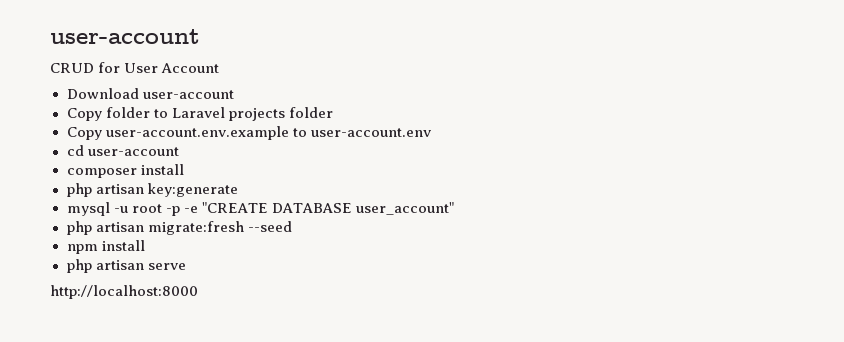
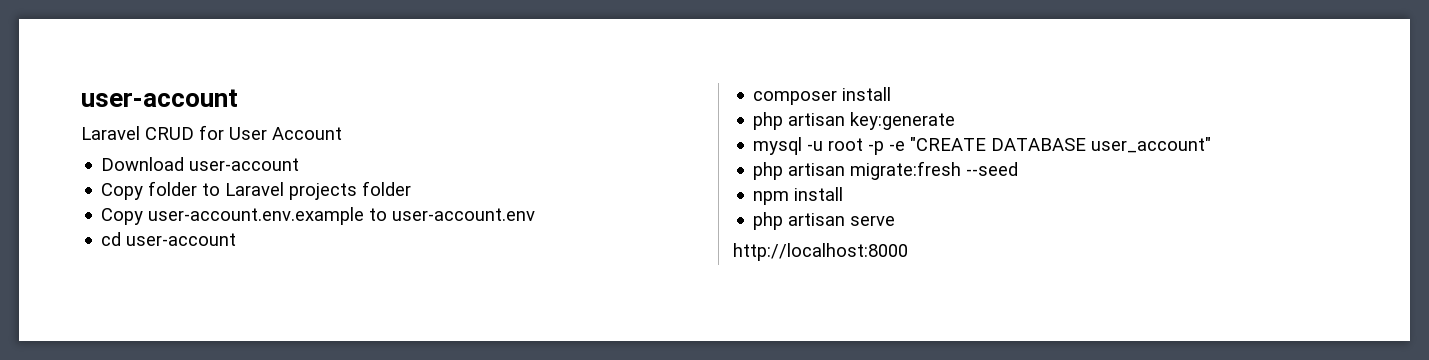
[50,29,200,44] user-account // -> [81,89,238,107] [81,126,140,140] user-account // Laravel

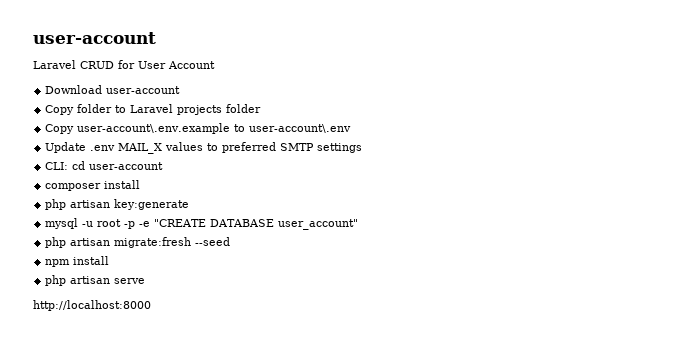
[148,207,536,225] user-account.env.example to user-account.env // -> [77,123,352,134] [45,142,363,154] [45,162,69,170] user-account\.env.example to user-account\.env // Update .env MAIL_X values to preferred SMTP settings // CLI:

